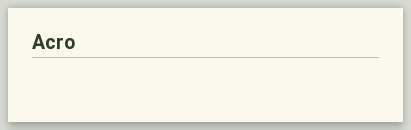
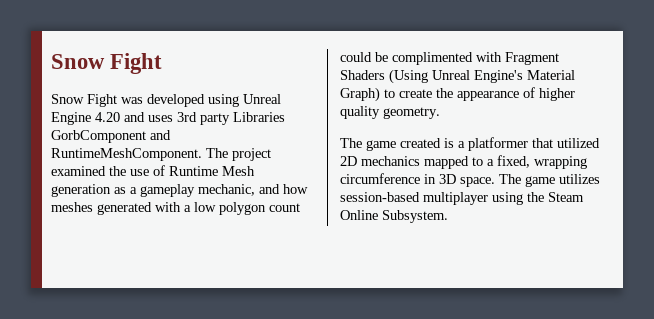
[32,34,75,49] Acro -> [51,53,163,74] [51,94,281,107] [51,112,285,125] [51,130,171,143] [51,148,271,161] [51,165,255,176] [51,184,308,197] [51,202,300,215] [340,52,559,65] [340,69,575,84] [340,87,575,102] [340,106,440,119] [340,137,600,151] [340,155,587,169] [340,173,600,187] [340,192,584,205] [340,210,448,223] Snow Fight // Snow Fight was developed using Unreal Engine 4.20 and uses 3rd party Libraries GorbComponent and RuntimeMeshComponent. The project examined the use of Runtime Mesh generation as a gameplay mechanic, and how meshes generated with a low polygon count could be complimented with Fragment Shaders (Using Unreal Engine's Material Graph) to create the appearance of higher quality geometry. // The game created is a platformer that utilized 2D mechanics mapped to a fixed, wrapping circumference in 3D space. The game utilizes session-based multiplayer using the Steam Online Subsystem.

